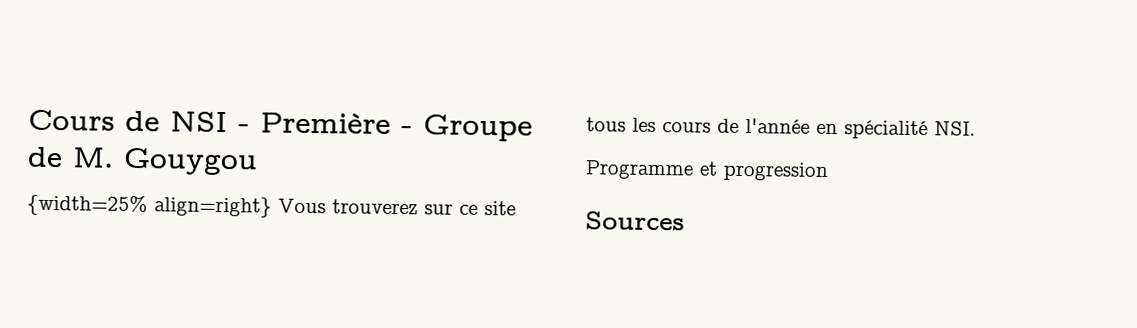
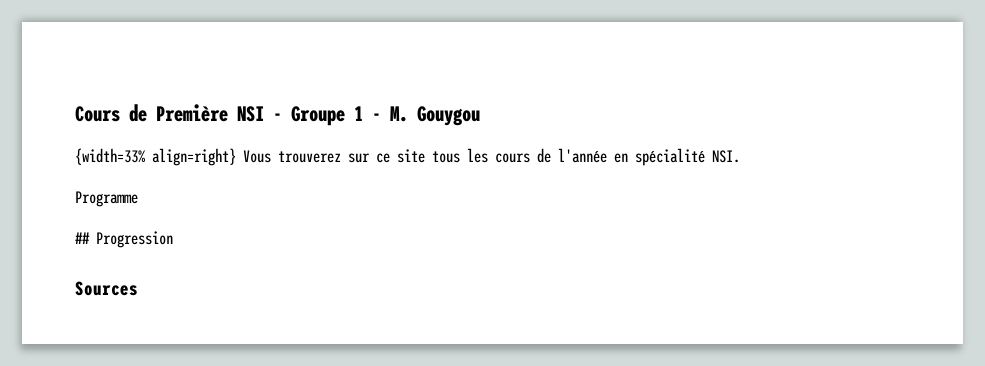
(160, 121) none -> [156,104,228,122] Première
[260,112,533,142] [27,146,63,168] Première - Groupe de -> [291,106,381,126] Groupe 1 -
[27,193,148,217] {width=25% -> [75,148,145,165] {width=33%
[699,161,829,181] et progression -> [75,231,173,248] // ## Progression

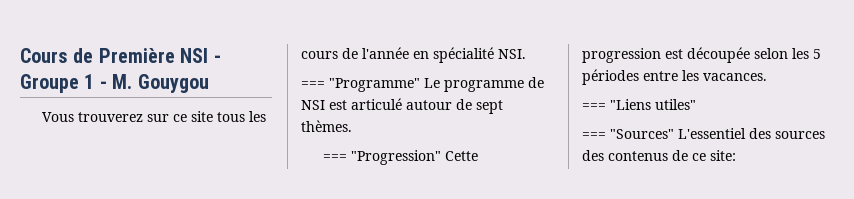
[75,148,236,166] {width=33% align=right} -> (209, 83) none
[75,191,138,207] [75,231,173,248] [75,281,138,296] Programme // ## Progression // Sources -> [301,77,544,92] [301,98,503,114] [301,120,352,132] [323,150,479,165] [582,47,821,63] [582,69,767,85] [582,99,696,110] [582,128,825,139] [582,150,736,161] === "Programme" Le programme de NSI est articulé autour de sept thèmes. // === "Progression" Cette progression est découpée selon les 5 périodes entre les vacances. // === "Liens utiles" // === "Sources" L'essentiel des sources des contenus de ce site:

